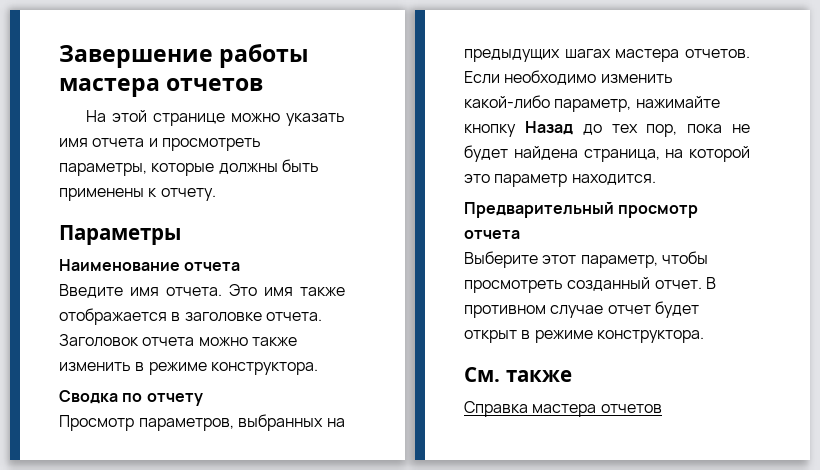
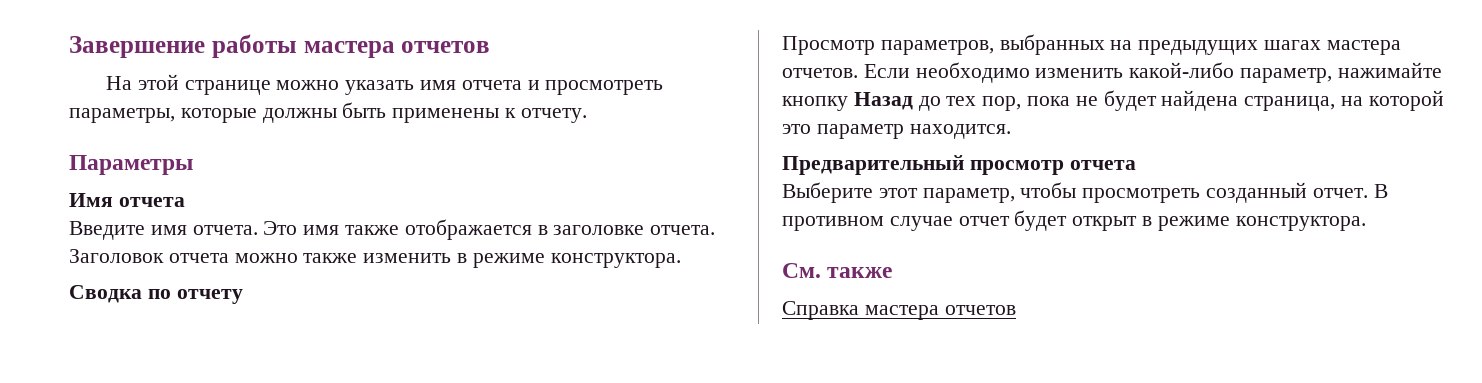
[59,259,180,271] Наименование -> [69,193,113,207] Имя

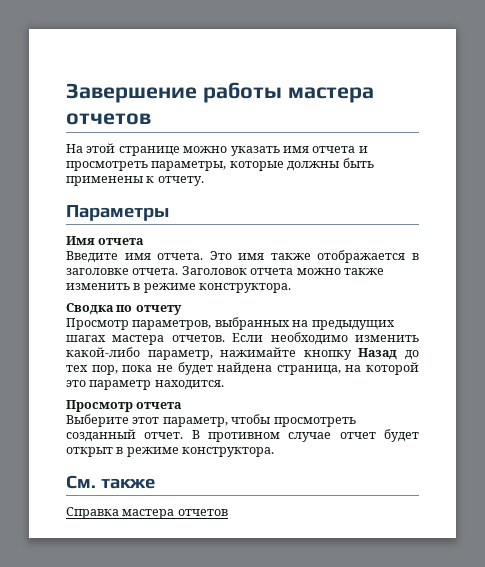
[782,155,1064,175] Предварительный просмотр -> [66,400,133,412] Просмотр

